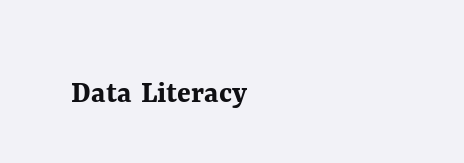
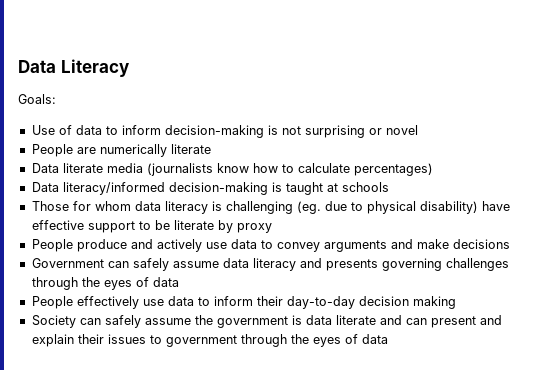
(248, 95) none -> [18,94,56,104] [31,125,418,138] [31,144,211,157] [31,163,433,176] [31,182,389,195] [31,201,510,214] [31,220,272,233] [31,239,510,252] [31,258,509,271] [31,277,179,290] [31,296,456,309] [31,315,502,328] [31,334,388,347] // Goals: // Use of data to inform decision-making is not surprising or novel // People are numerically literate // Data literate media (journalists know how to calculate percentages) // Data literacy/informed decision-making is taught at schools // Those for whom data literacy is challenging (eg. due to physical disability) have effective support to be literate by proxy // People produce and actively use data to convey arguments and make decisions // Government can safely assume data literacy and presents governing challenges through the eyes of data // People effectively use data to inform their day-to-day decision making // Society can safely assume the government is data literate and can present and explain their issues to government through the eyes of data

